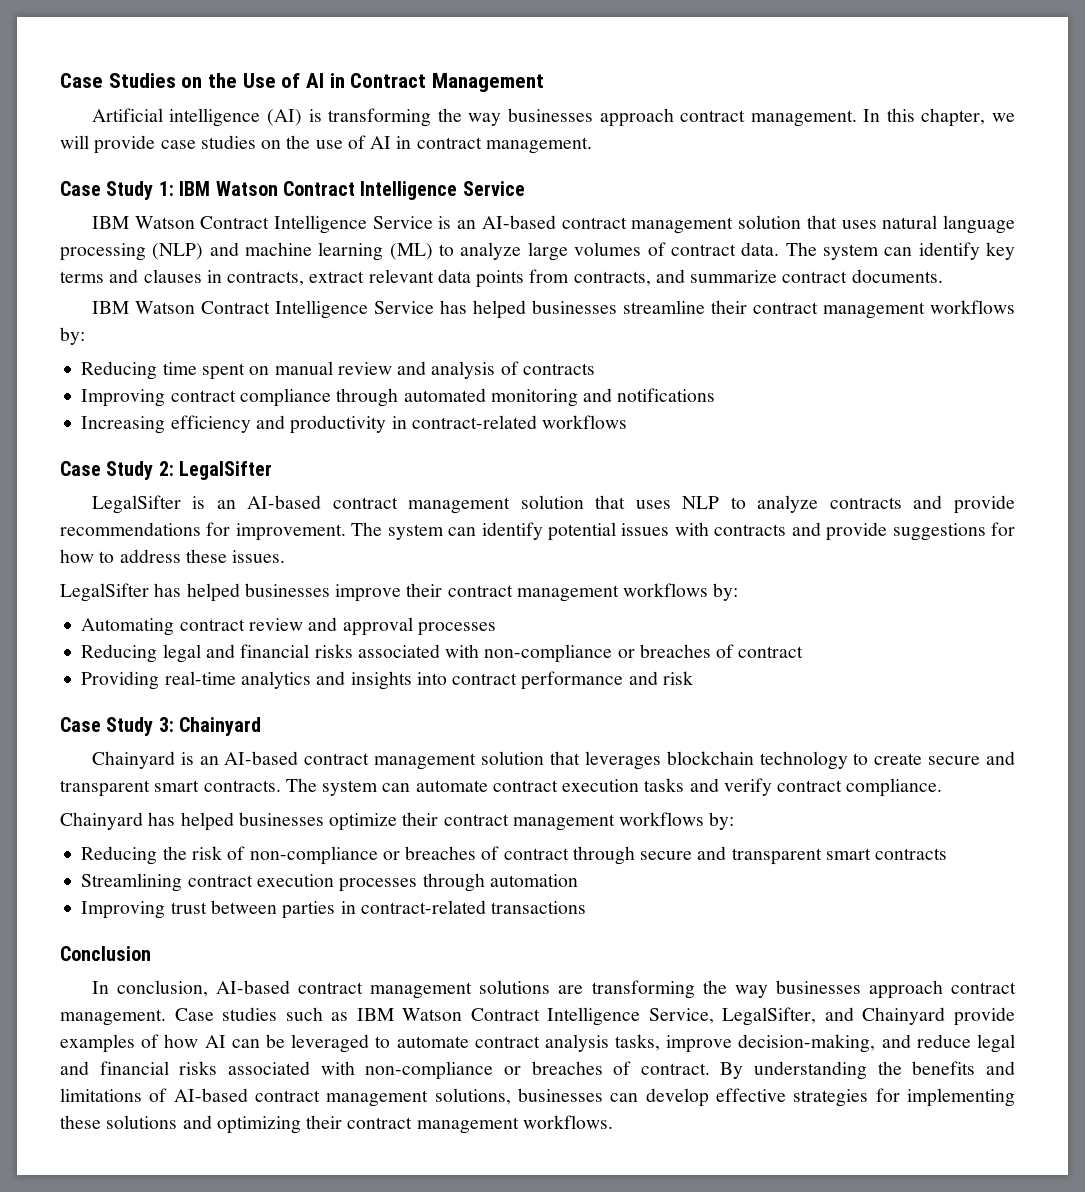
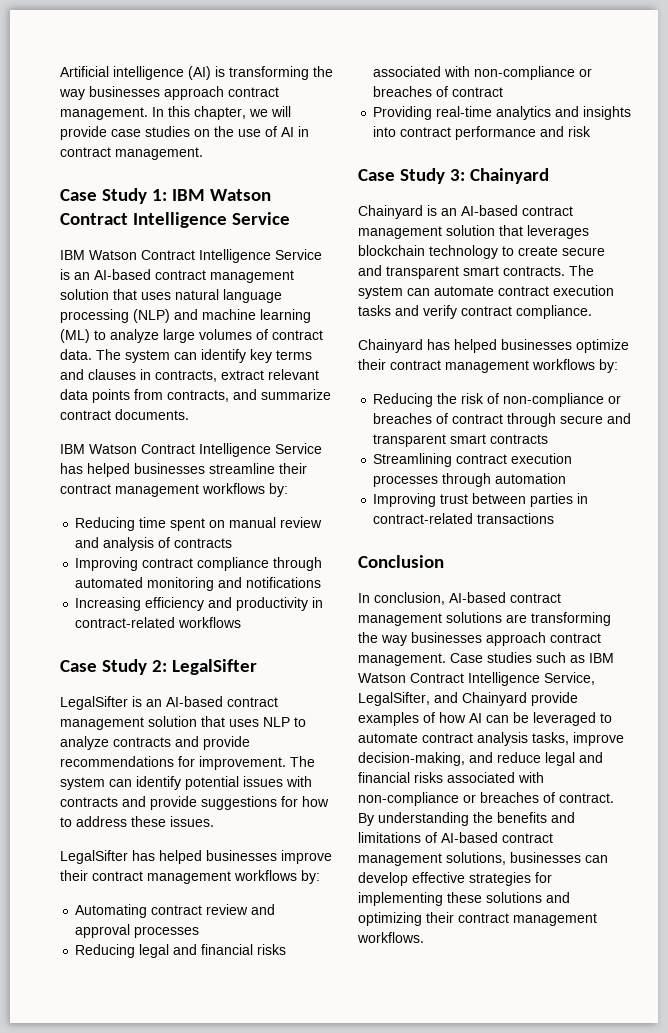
[60,73,545,92] Case Studies on the Use of AI in Contract Management // -> (60, 71) none

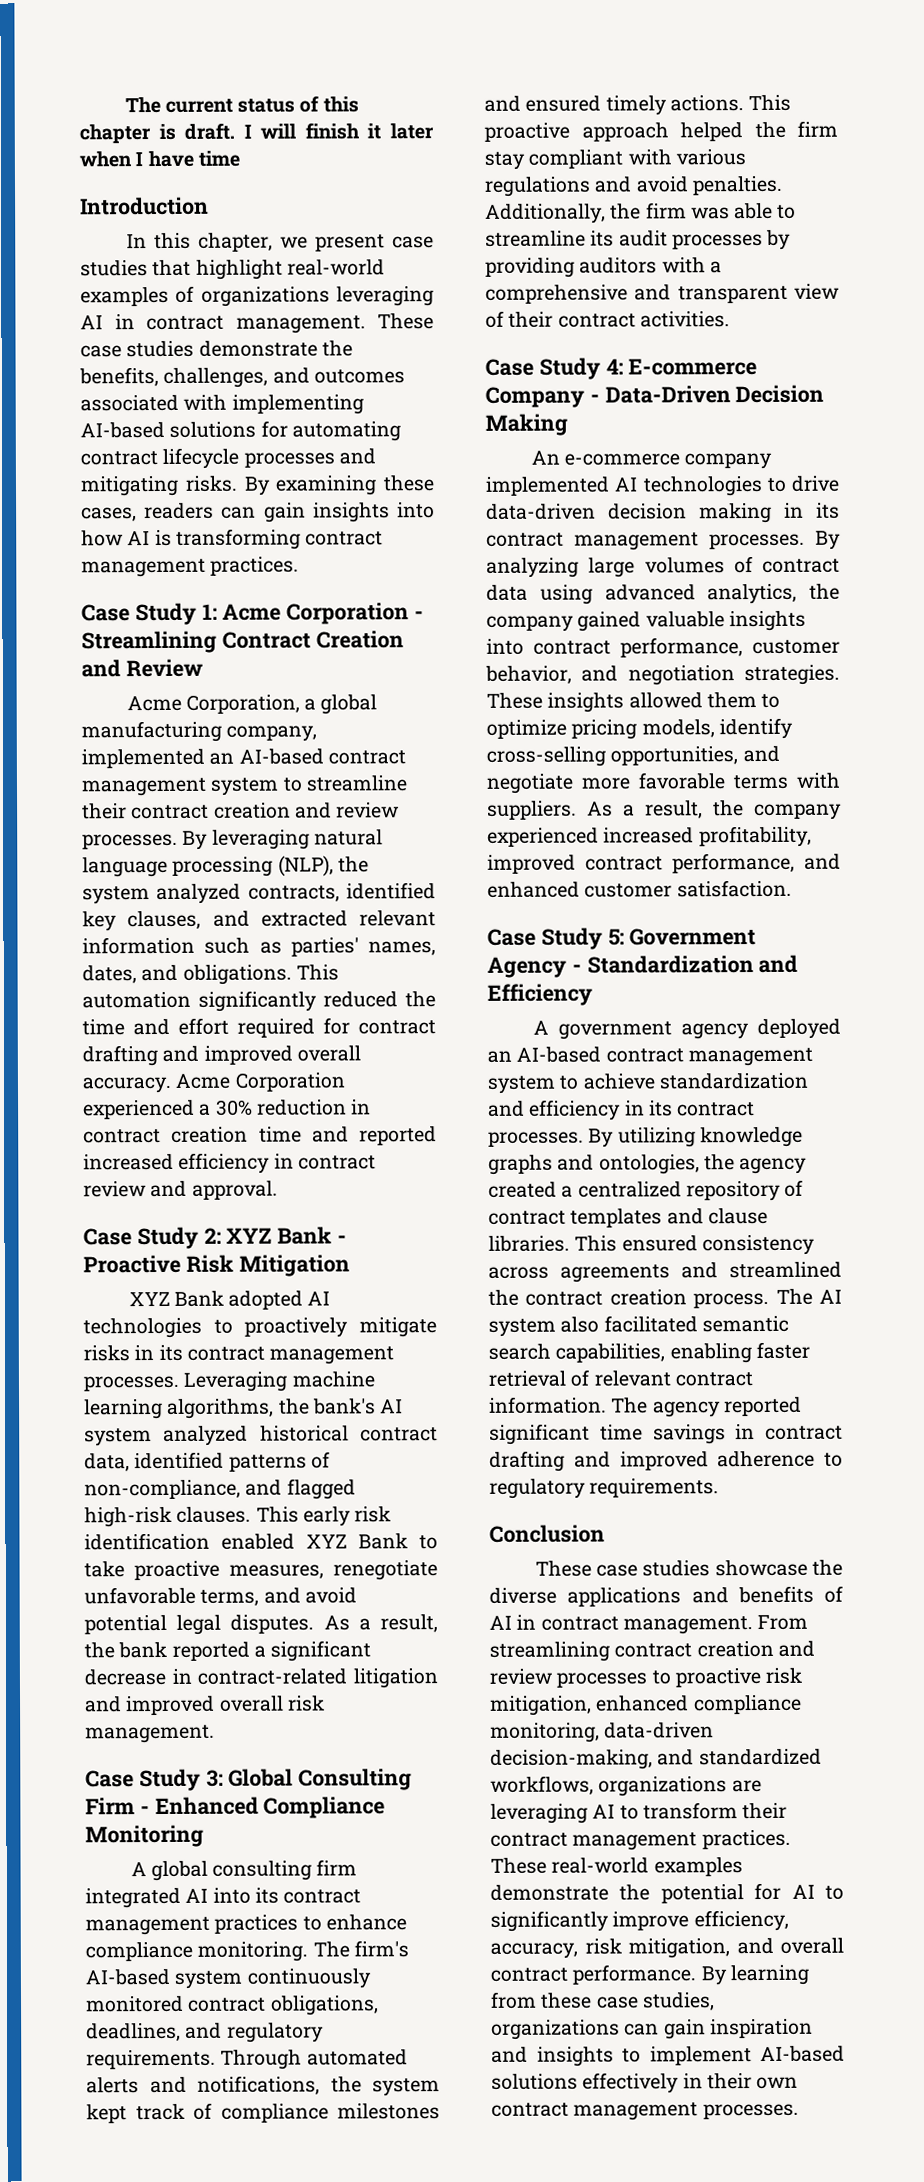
[60,66,333,80] [59,86,279,100] [60,106,291,120] [60,126,261,140] Artificial intelligence (AI) is transforming the way businesses approach contract management. In this chapter, we will provide case studies on the use -> [124,95,359,114] [79,122,434,144] [79,150,240,168] [80,196,209,216] [125,232,434,252] [80,259,385,280] [80,285,435,307] [80,313,434,334] [80,340,353,358] [79,367,405,388] [80,394,364,415] [80,420,401,442] [80,447,376,469] [80,475,435,497] [81,502,435,523] [81,528,384,550] [81,556,300,578] [81,602,425,626] [81,630,404,654] [81,658,203,678] [126,694,378,715] [81,720,318,743] [81,748,406,769] [81,775,408,797] [82,802,400,820] [82,829,383,850] [82,855,369,878] [82,882,436,905] [82,910,436,932] [82,936,436,957] [82,964,339,985] [82,990,436,1012] [82,1017,436,1038] [82,1045,361,1067] [82,1072,346,1094] [83,1099,372,1120] [83,1126,437,1146] [83,1152,376,1174] [83,1180,278,1200] [83,1226,348,1250] [83,1254,350,1277] [128,1290,331,1310] [83,1317,437,1339] [83,1344,395,1365] [83,1371,375,1392] [84,1398,404,1420] [84,1425,438,1447] [84,1451,330,1472] [84,1478,356,1500] [84,1506,392,1528] [84,1532,438,1551] [84,1560,438,1581] [84,1586,357,1606] [84,1614,438,1635] [84,1640,372,1662] [84,1668,439,1689] [85,1695,325,1716] [85,1724,215,1744] [85,1768,413,1792] [85,1796,386,1819] [85,1824,204,1848] [130,1859,358,1882] [85,1887,362,1909] [85,1914,407,1936] [85,1940,409,1962] [85,1968,371,1989] [85,1995,379,2016] [86,2022,324,2043] [86,2049,408,2070] [86,2075,440,2097] [86,2102,440,2124] [484,94,792,116] [484,120,838,142] [484,149,746,170] [484,175,783,197] [485,202,797,224] [485,229,792,250] [485,257,722,278] [485,283,839,304] [485,310,730,328] [485,357,758,380] [485,384,825,408] [485,413,568,436] [530,450,773,470] [485,475,840,497] [486,502,840,524] [486,530,841,551] [486,556,840,578] [486,583,840,605] [486,610,806,632] [486,637,840,658] [485,664,840,686] [486,692,781,713] [486,717,793,740] [486,745,780,767] [486,772,840,794] [487,800,842,821] [487,825,812,848] [487,852,841,874] [487,879,792,898] [487,927,757,950] [487,954,799,978] [487,983,593,1006] [532,1018,841,1040] [487,1046,813,1067] [487,1072,808,1094] [488,1099,756,1121] [488,1126,803,1148] [488,1154,808,1175] [488,1179,804,1202] [488,1207,768,1228] [488,1234,815,1256] [488,1261,842,1283] [488,1288,842,1309] [488,1315,789,1337] [488,1341,810,1364] [488,1369,753,1387] [489,1396,802,1418] [489,1423,843,1445] [489,1450,843,1472] [489,1478,720,1499] [489,1524,605,1543] [534,1559,843,1577] [489,1585,814,1607] The current status of this chapter is draft. I will finish it later when I have time // Introduction // In this chapter, we present case studies that highlight real-world examples of organizations leveraging AI in contract management. These case studies demonstrate the benefits, challenges, and outcomes associated with implementing AI-based solutions for automating contract lifecycle processes and mitigating risks. By examining these cases, readers can gain insights into how AI is transforming contract management practices. // Case Study 1: Acme Corporation - Streamlining Contract Creation and Review // Acme Corporation, a global manufacturing company, implemented an AI-based contract management system to streamline their contract creation and review processes. By leveraging natural language processing (NLP), the system analyzed contracts, identified key clauses, and extracted relevant information such as parties' names, dates, and obligations. This automation significantly reduced the time and effort required for contract drafting and improved overall accuracy. Acme Corporation experienced a 30% reduction in contract creation time and reported increased efficiency in contract review and approval. // Case Study 2: XYZ Bank - Proactive Risk Mitigation // XYZ Bank adopted AI technologies to proactively mitigate risks in its contract management processes. Leveraging machine learning algorithms, the bank's AI system analyzed historical contract data, identified patterns of non-compliance, and flagged high-risk clauses. This early risk identification enabled XYZ Bank to take proactive measures, renegotiate unfavorable terms, and avoid potential legal disputes. As a result, the bank reported a significant decrease in contract-related litigation and improved overall risk management. // Case Study 3: Global Consulting Firm - Enhanced Compliance Monitoring // A global consulting firm integrated AI into its contract management practices to enhance compliance monitoring. The firm's AI-based system continuously monitored contract obligations, deadlines, and regulatory requirements. Through automated alerts and notifications, the system kept track of compliance milestones and ensured timely actions. This proactive approach helped the firm stay compliant with various regulations and avoid penalties. Additionally, the firm was able to streamline its audit processes by providing auditors with a comprehensive and transparent view of their contract activities. // Case Study 4: E-commerce Company - Data-Driven Decision Making // An e-commerce company implemented AI technologies to drive data-driven decision making in its contract management processes. By analyzing large volumes of contract data using advanced analytics, the company gained valuable insights into contract performance, customer behavior, and negotiation strategies. These insights allowed them to optimize pricing models, identify cross-selling opportunities, and negotiate more favorable terms with suppliers. As a result, the company experienced increased profitability, improved contract performance, and enhanced customer satisfaction. // Case Study 5: Government Agency - Standardization and Efficiency // A government agency deployed an AI-based contract management system to achieve standardization and efficiency in its contract processes. By utilizing knowledge graphs and ontologies, the agency created a centralized repository of contract templates and clause libraries. This ensured consistency across agreements and streamlined the contract creation process. The AI system also facilitated semantic search capabilities, enabling faster retrieval of relevant contract information. The agency reported significant time savings in contract drafting and improved adherence to regulatory requirements. // Conclusion // These case studies showcase the diverse applications and benefits
[60,188,271,204] [60,212,290,228] [60,249,322,263] [60,269,294,283] [60,289,282,303] [60,309,311,323] [60,329,323,343] [60,349,312,363] [60,369,319,382] [60,389,331,403] [60,409,189,420] [60,443,322,457] [60,463,307,477] [60,483,288,497] [75,517,323,531] [75,537,233,551] [75,557,323,571] [75,577,322,591] [75,597,324,611] [75,617,242,628] [60,659,257,675] [60,696,278,710] [60,716,306,730] [60,736,250,750] [60,756,315,770] [60,776,312,790] [60,796,329,810] [60,816,214,827] [60,850,332,864] [60,870,320,884] [75,904,276,918] [75,924,200,938] [75,944,287,958] [373,66,593,80] [373,86,504,97] [373,106,632,120] [373,126,592,140] [358,168,549,184] [358,205,573,219] [358,225,589,239] [358,245,605,259] [358,265,594,279] [358,285,614,299] [358,305,592,319] [358,339,629,353] [358,359,618,373] [373,393,622,407] [373,413,632,427] [373,434,549,447] [373,453,573,467] [373,473,567,487] [373,493,589,507] [373,513,555,524] [358,555,444,568] [358,592,561,605] [358,612,611,626] [358,632,601,646] [358,652,614,666] [358,672,595,686] [358,692,578,706] [358,712,612,726] [358,732,624,746] [358,752,603,766] [358,772,544,783] [358,792,614,806] [358,812,575,826] [358,832,553,843] [358,852,608,866] [358,872,552,886] [358,892,570,906] [358,912,597,926] [357,932,424,943] // Case Study 1: IBM Watson Contract Intelligence Service // IBM Watson Contract Intelligence Service is an AI-based contract management solution that uses natural language processing (NLP) and machine learning (ML) to analyze large volumes of contract data. The system can identify key terms and clauses in contracts, extract relevant data points from contracts, and summarize contract documents. // IBM Watson Contract Intelligence Service has helped businesses streamline their contract management workflows by: // Reducing time spent on manual review and analysis of contracts // Improving contract compliance through automated monitoring and notifications // Increasing efficiency and productivity in contract-related workflows // Case Study 2: LegalSifter // LegalSifter is an AI-based contract management solution that uses NLP to analyze contracts and provide recommendations for improvement. The system can identify potential issues with contracts and provide suggestions for how to address these issues. // LegalSifter has helped businesses improve their contract management workflows by: // Automating contract review and approval processes // Reducing legal and financial risks associated with non-compliance or breaches of contract // Providing real-time analytics and insights into contract performance and risk // Case Study 3: Chainyard // Chainyard is an AI-based contract management solution that leverages blockchain technology to create secure and transparent smart contracts. The system can automate contract execution tasks and verify contract compliance. // Chainyard has helped businesses optimize their contract management workflows by: // Reducing the risk of non-compliance or breaches of contract through secure and transparent smart contracts // Streamlining contract execution processes through automation // Improving trust between parties in contract-related transactions // Conclusion // In conclusion, AI-based contract management solutions are transforming the way businesses approach contract management. Case studies such as IBM Watson Contract Intelligence Service, LegalSifter, and Chainyard provide examples of how AI can be leveraged to automate contract analysis tasks, improve decision-making, and reduce legal and financial risks associated with non-compliance or breaches of contract. By understanding the benefits and limitations of AI-based contract management solutions, businesses can develop effective strategies for implementing these solutions and optimizing their contract management workflows. -> [757,1614,809,1631] [489,1640,815,1662] [489,1667,803,1688] [490,1694,802,1716] [490,1722,715,1743] [490,1748,822,1770] [490,1775,762,1797] [490,1802,788,1824] [490,1829,791,1851] [490,1857,743,1877] [490,1882,844,1904] [490,1909,789,1932] [490,1937,844,1959] [490,1964,809,1986] [490,1991,715,2011] [491,2018,813,2040] [491,2045,845,2067] [491,2072,799,2094] [491,2102,799,2121] From streamlining contract creation and review processes to proactive risk mitigation, enhanced compliance monitoring, data-driven decision-making, and standardized workflows, organizations are leveraging AI to transform their contract management practices. These real-world examples demonstrate the potential for AI to significantly improve efficiency, accuracy, risk mitigation, and overall contract performance. By learning from these case studies, organizations can gain inspiration and insights to implement AI-based solutions effectively in their own contract management processes.

